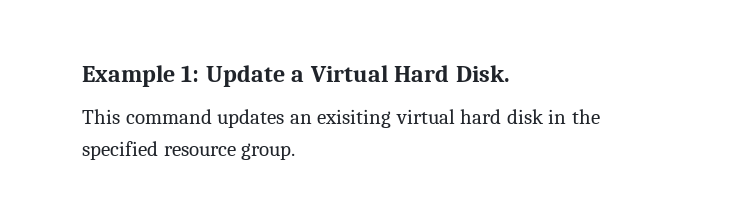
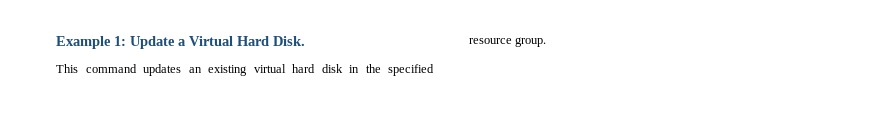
[317,109,392,128] exisiting -> [208,65,247,76] existing

